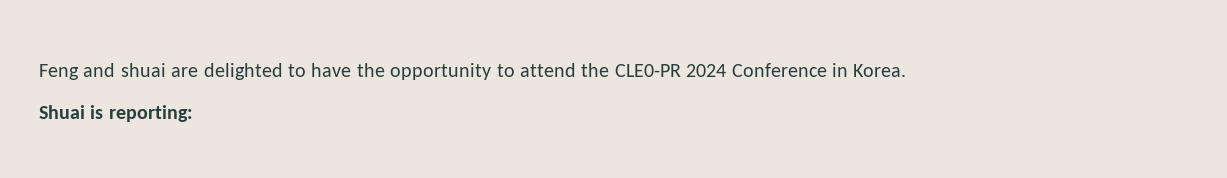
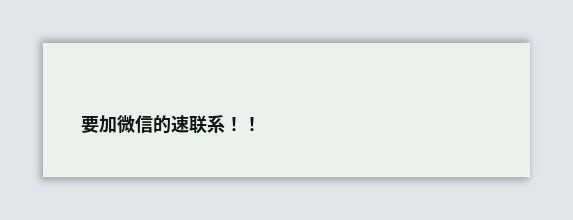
[39,63,907,80] [39,105,193,122] Feng and shuai are delighted to have the opportunity to attend the CLE0-PR 2024 Conference in Korea. // Shuai is reporting: -> [81,115,261,134] 要加微信的速联系！！

